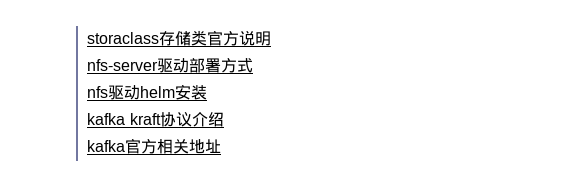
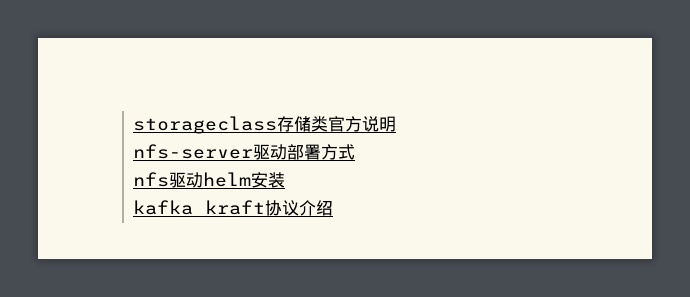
[87,32,160,44] storaclass -> [133,116,278,134] storageclass
[87,138,222,154] // kafka官方相关地址 -> (334, 208) none

